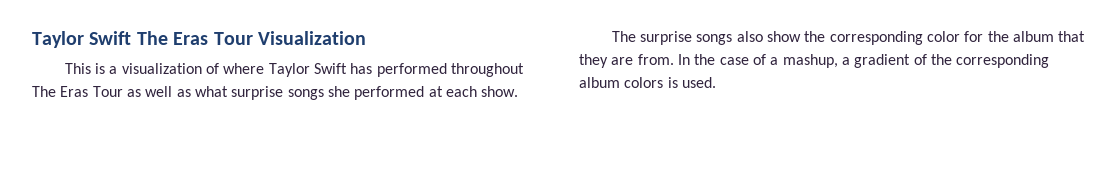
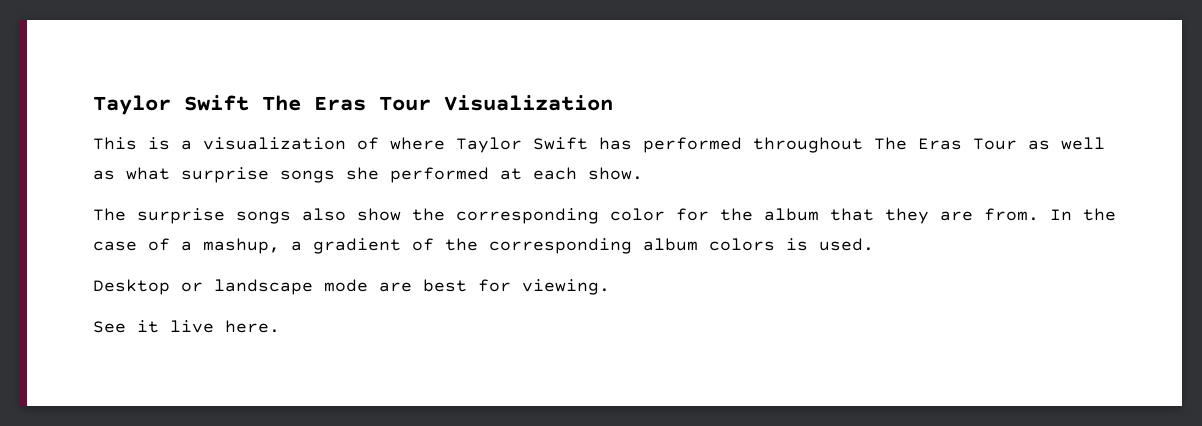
(716, 82) none -> [93,279,610,295] [93,320,280,333] // Desktop or landscape mode are best for viewing. // See it live here.

